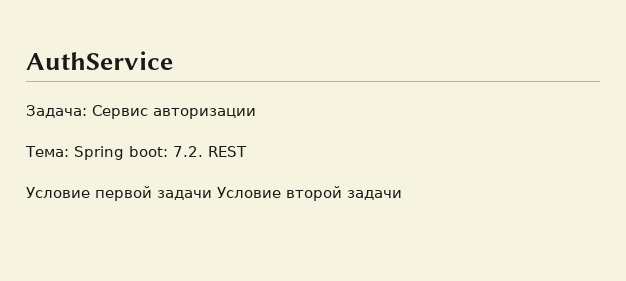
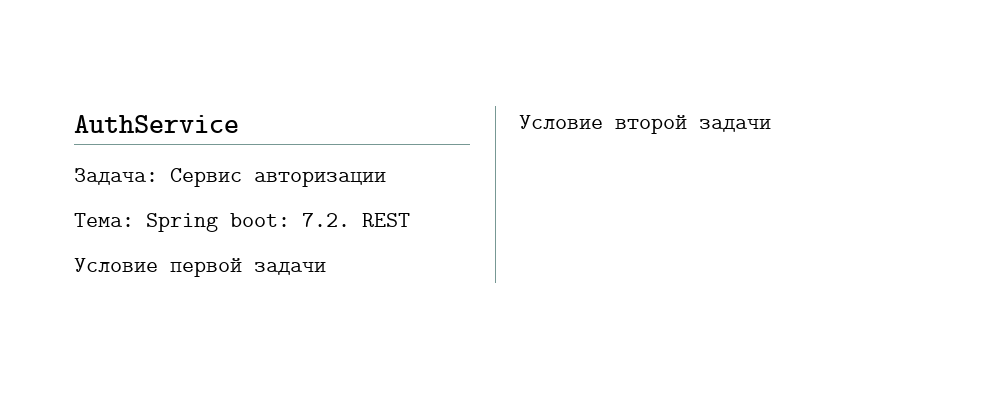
(212, 195) none -> (326, 268) //

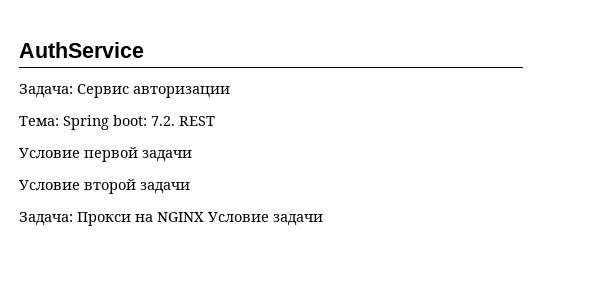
(771, 125) none -> [19,212,323,226] // Задача: Прокси на NGINX Условие задачи

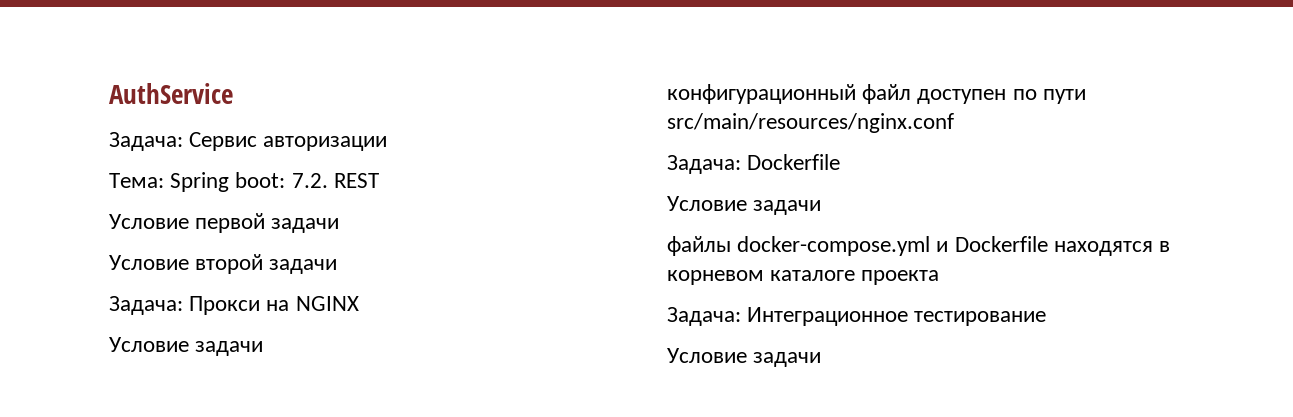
[208,212,323,226] Условие задачи -> [109,337,264,356] [667,84,1086,104] [667,113,954,133] [667,154,841,174] [667,196,822,215] [667,236,1171,256] [667,270,940,285] [667,307,1047,326] [667,348,822,367] // Условие задачи // конфигурационный файл доступен по пути src/main/resources/nginx.conf // Задача: Dockerfile // Условие задачи // файлы docker-compose.yml и Dockerfile находятся в корневом каталоге проекта // Задача: Интеграционное тестирование // Условие задачи

